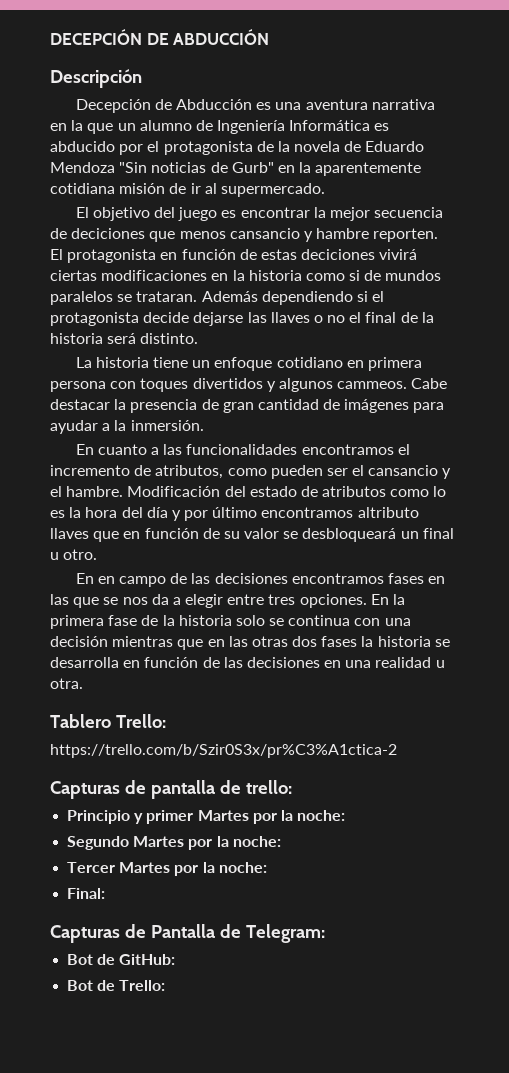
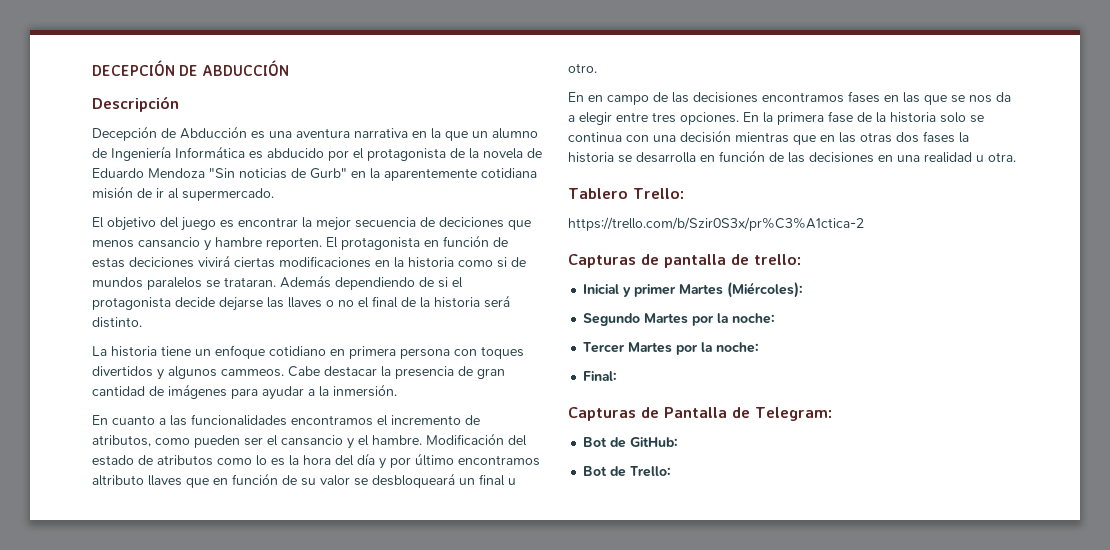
(353, 298) none -> [419,277,434,287] de
[67,810,131,824] Principio -> [583,284,620,294] Inicial
[252,810,346,824] por la noche: -> [727,282,804,298] (Miércoles):

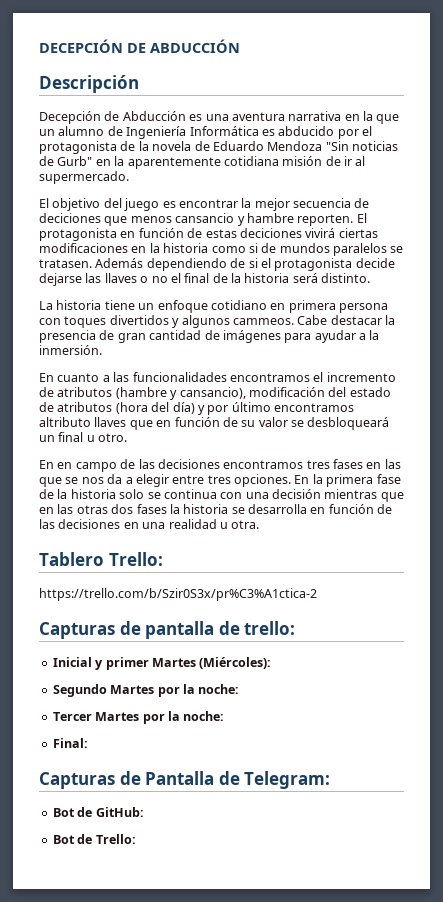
[224,277,276,287] trataran. -> [39,259,92,268] tratasen.
[92,433,527,449] [92,453,375,466] atributos, como pueden ser el cansancio y el hambre. Modificación del estado de atributos como lo es la hora del día -> [57,387,391,400] [39,402,195,414] atributos (hambre y cansancio), modificación del estado de atributos (hora del día)
(844, 97) none -> [306,460,330,469] tres

